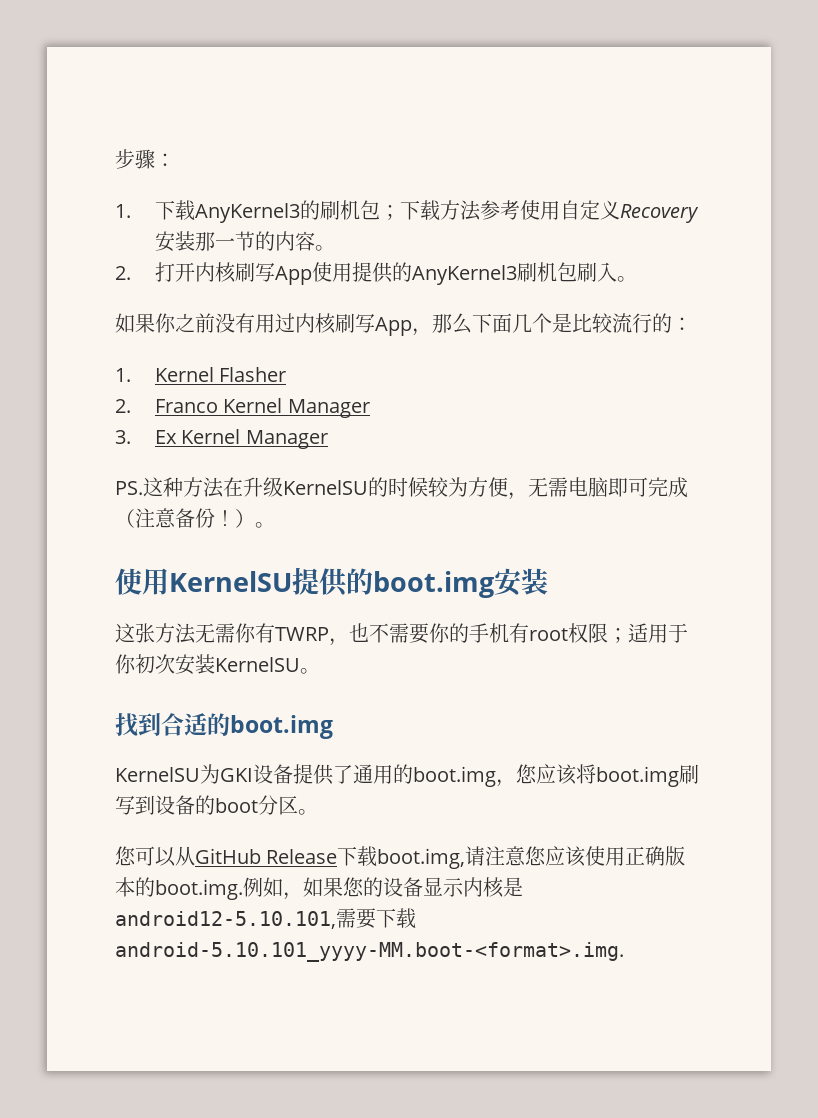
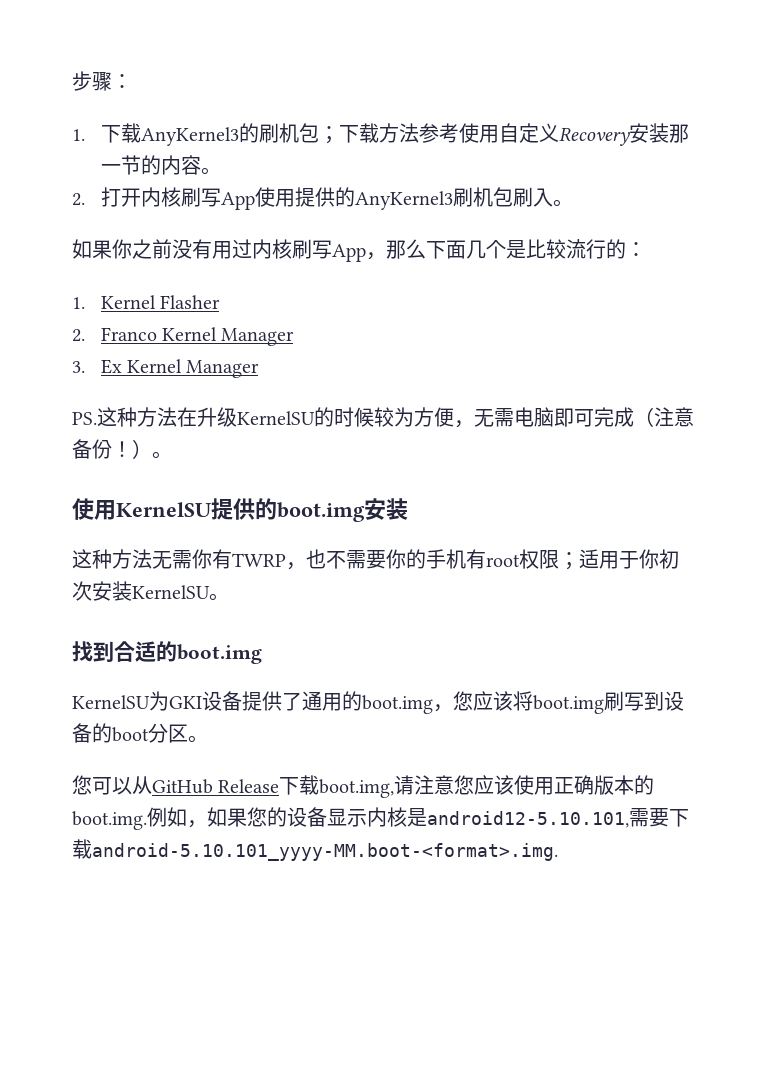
[135,623,155,643] 张 -> [92,549,112,569] 种

